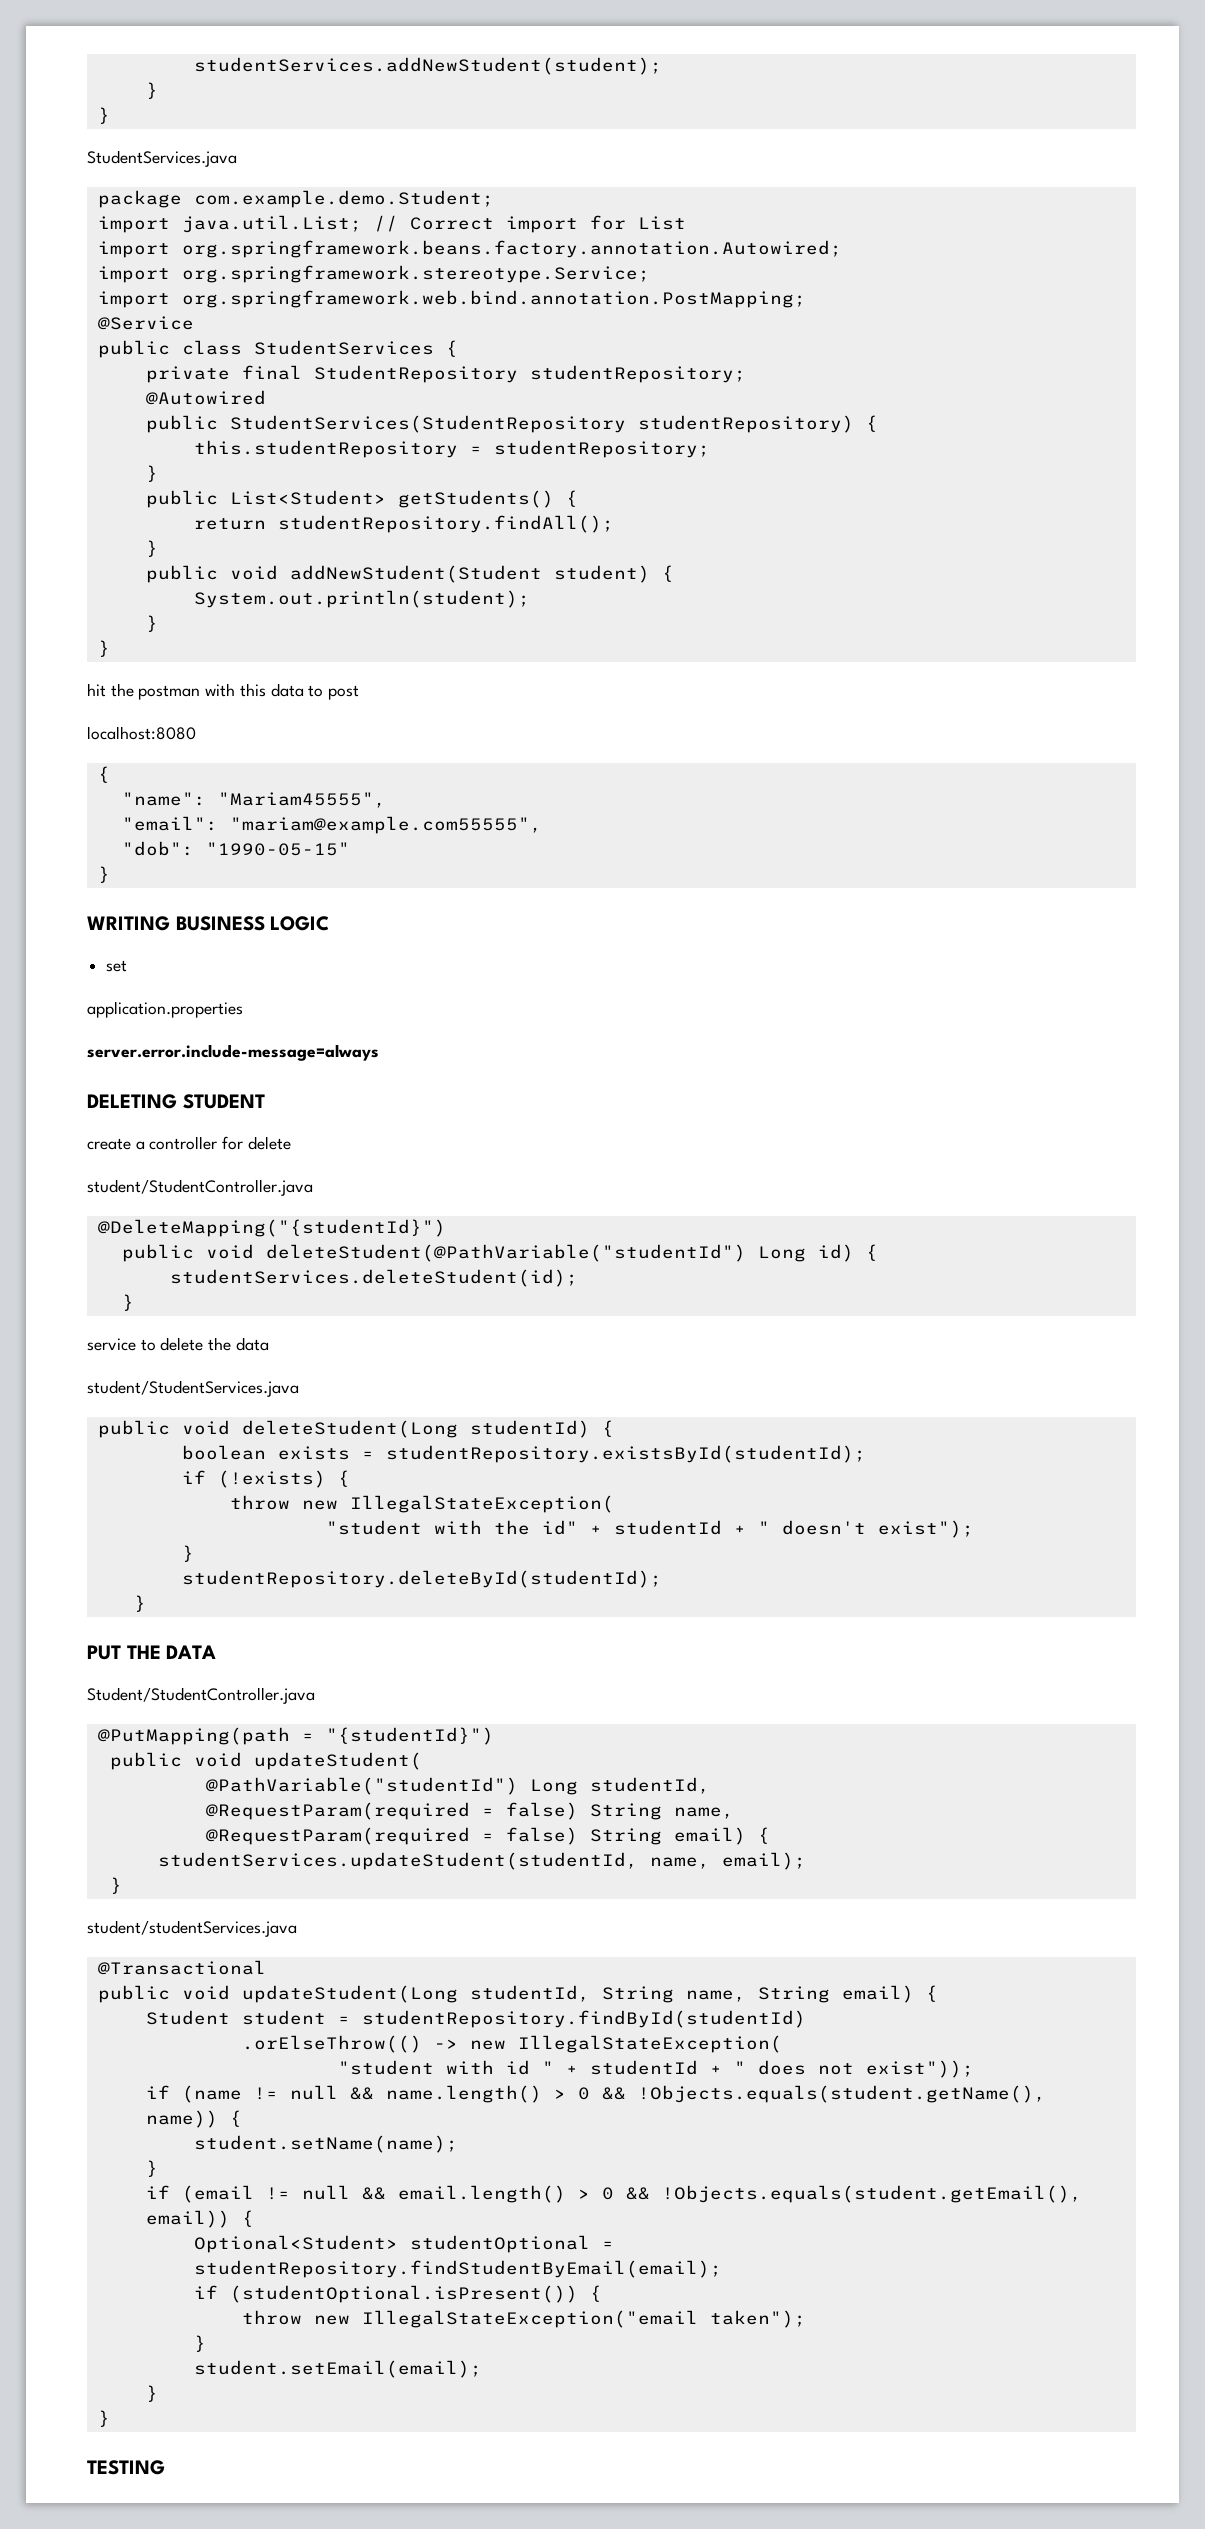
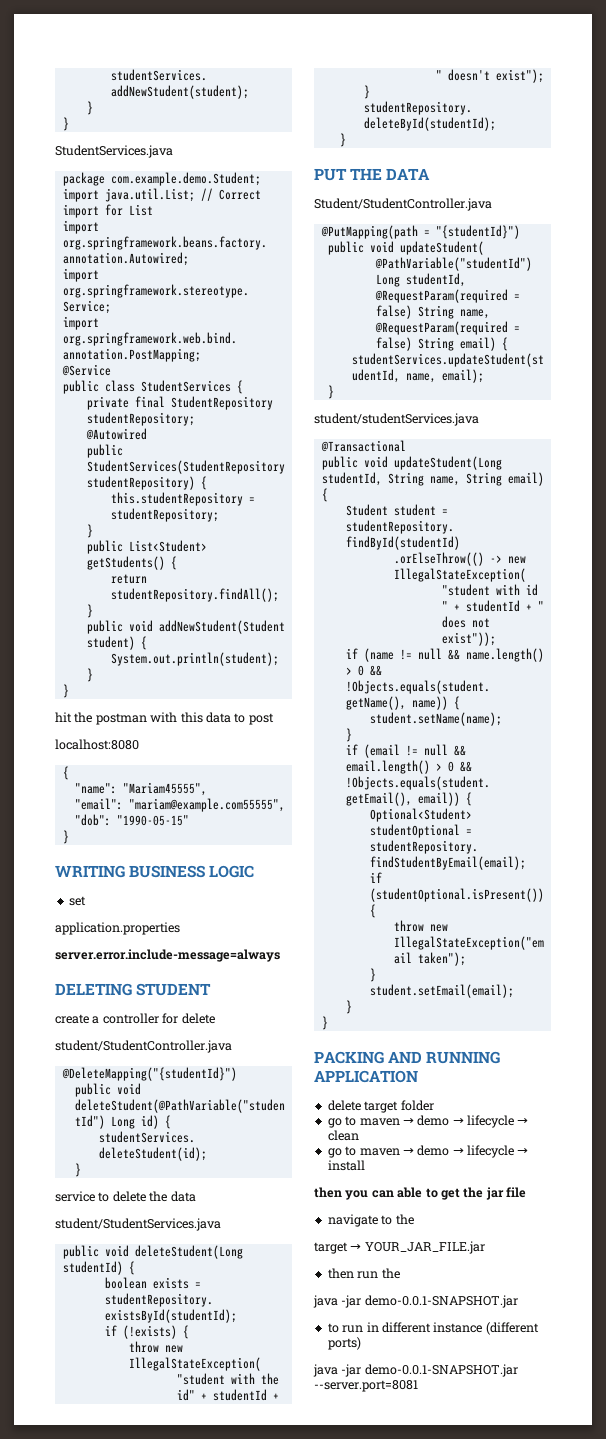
[87,2460,165,2475] TESTING -> [314,1051,501,1064] [314,1070,418,1083] [327,1100,434,1113] [327,1115,529,1128] [327,1130,359,1141] [327,1145,529,1158] [327,1160,365,1171] [314,1187,526,1200] [327,1214,414,1227] [314,1241,485,1254] [327,1268,400,1279] [313,1295,518,1308] [327,1322,539,1335] [327,1337,361,1350] [313,1364,518,1377] [314,1380,418,1392] PACKING AND RUNNING APPLICATION // delete target folder // go to maven → demo → lifecycle → clean // go to maven → demo → lifecycle → install // then you can able to get the jar file // navigate to the // target → YOUR_JAR_FILE.jar // then run the // java -jar demo-0.0.1-SNAPSHOT.jar // to run in different instance (different ports) // java -jar demo-0.0.1-SNAPSHOT.jar --server.port=8081

